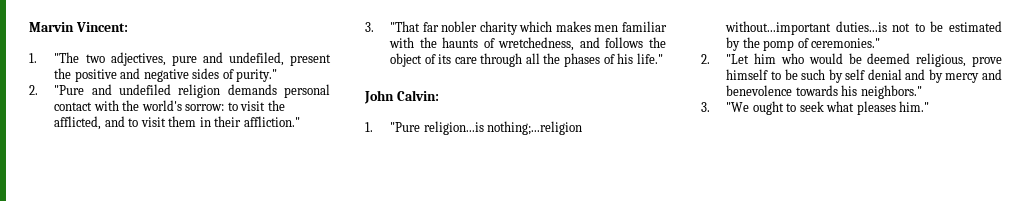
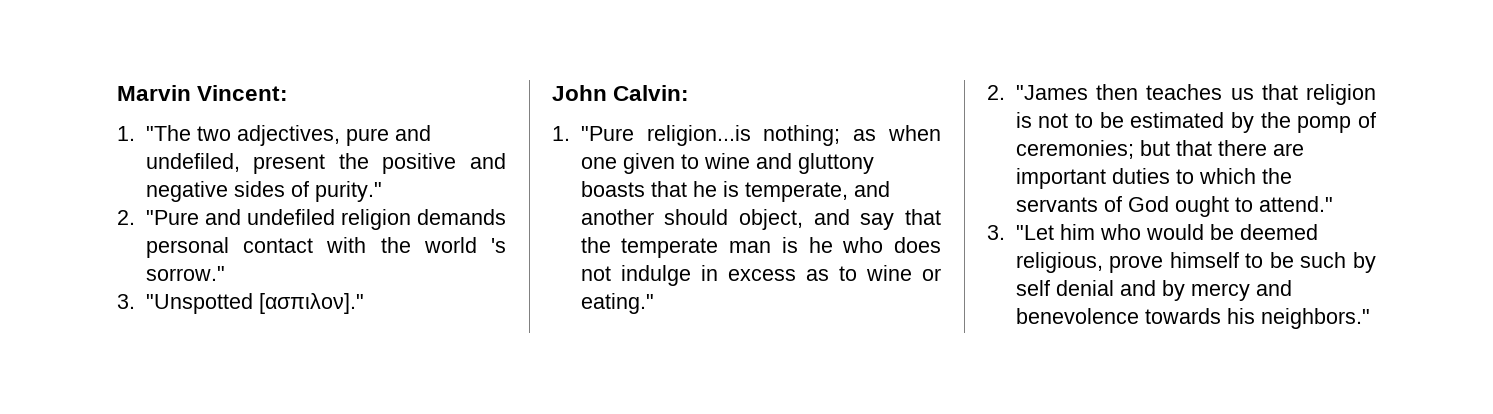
[141,100,285,111] [54,116,300,130] [365,21,667,35] [389,37,666,51] [390,53,663,67] world's sorrow: to visit the afflicted, and to visit them in their affliction." // 3. "That far nobler charity which makes men familiar with the haunts of wretchedness, and follows the object of its care through all the phases of his life." -> [423,237,506,253] [145,266,225,281] [117,293,364,314] world 's sorrow." // 3. "Unspotted [ασπιλον]."
[487,121,583,135] [725,21,887,35] nothing;...religion without...important duties...is -> [763,125,941,146] [580,153,874,174] [580,181,890,202] [580,209,941,230] [580,237,941,258] [580,265,941,286] [580,293,654,314] [987,84,1376,105] [1015,112,1032,128] nothing; as when one given to wine and gluttony boasts that he is temperate, and another should object, and say that the temperate man is he who does not indulge in excess as to wine or eating." // 2. "James then teaches us that religion is
[811,38,881,48] [701,54,710,64] ceremonies." // 2. -> [1015,140,1304,159] [1015,168,1292,189] [1015,196,1333,217] [987,225,1005,240] ceremonies; but that there are important duties to which the servants of God ought to attend." // 3.
[701,101,930,115] // 3. "We ought to seek what pleases him." -> (1370, 318) none

